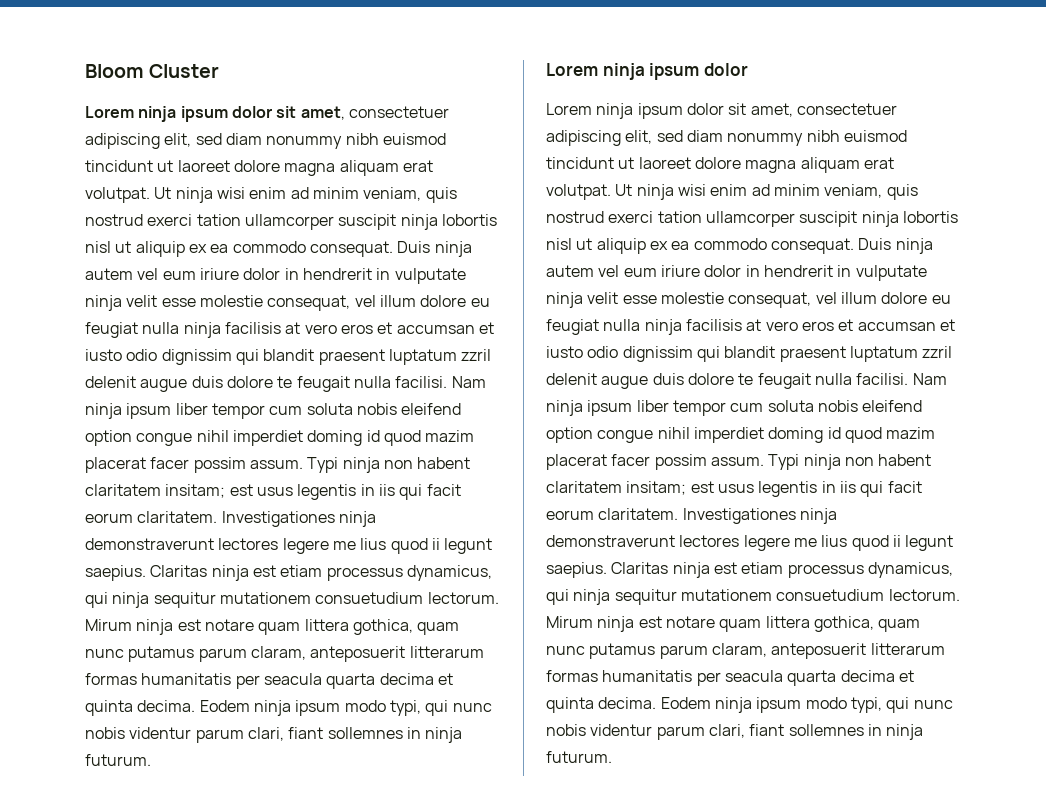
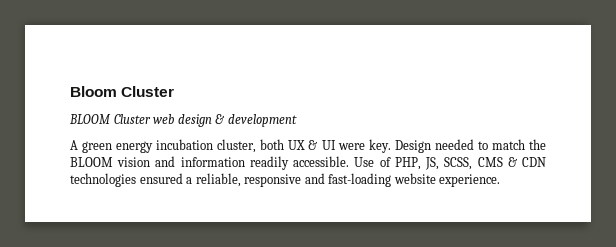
[85,106,449,122] [85,133,446,149] [85,160,433,176] [85,187,457,203] [85,214,497,230] [85,241,472,257] [85,268,466,284] [85,295,490,311] [85,322,494,338] [85,349,492,365] [85,376,486,392] [85,403,462,419] [85,430,475,446] [85,457,471,473] [85,484,461,500] [85,511,376,527] [85,538,493,554] [85,565,492,581] [85,592,499,608] [85,619,460,635] [85,646,484,662] [85,673,453,689] [85,700,492,716] [85,727,463,743] [85,754,151,766] [546,63,748,80] [546,103,897,119] [546,130,907,146] [546,157,894,173] [546,184,918,200] [546,211,958,227] [546,238,933,254] [546,265,927,281] [546,292,951,308] [546,319,955,335] [546,346,953,362] [546,373,947,389] [546,400,923,416] [546,427,936,443] [546,454,932,470] [546,481,922,497] [546,508,837,524] [546,535,954,551] [546,562,953,578] [546,589,960,605] [546,616,921,632] [546,643,945,659] [546,670,914,686] [546,697,953,713] [546,724,924,740] [546,751,612,763] Lorem ninja ipsum dolor sit amet, consectetuer adipiscing elit, sed diam nonummy nibh euismod tincidunt ut laoreet dolore magna aliquam erat volutpat. Ut ninja wisi enim ad minim veniam, quis nostrud exerci tation ullamcorper suscipit ninja lobortis nisl ut aliquip ex ea commodo consequat. Duis ninja autem vel eum iriure dolor in hendrerit in vulputate ninja velit esse molestie consequat, vel illum dolore eu feugiat nulla ninja facilisis at vero eros et accumsan et iusto odio dignissim qui blandit praesent luptatum zzril delenit augue duis dolore te feugait nulla facilisi. Nam ninja ipsum liber tempor cum soluta nobis eleifend option congue nihil imperdiet doming id quod mazim placerat facer possim assum. Typi ninja non habent claritatem insitam; est usus legentis in iis qui facit eorum claritatem. Investigationes ninja demonstraverunt lectores legere me lius quod ii legunt saepius. Claritas ninja est etiam processus dynamicus, qui ninja sequitur mutationem consuetudium lectorum. Mirum ninja est notare quam littera gothica, quam nunc putamus parum claram, anteposuerit litterarum formas humanitatis per seacula quarta decima et quinta decima. Eodem ninja ipsum modo typi, qui nunc nobis videntur parum clari, fiant sollemnes in ninja futurum. // Lorem ninja ipsum dolor // Lorem ninja ipsum dolor sit amet, consectetuer adipiscing elit, sed diam nonummy nibh euismod tincidunt ut laoreet dolore magna aliquam erat volutpat. Ut ninja wisi enim ad minim veniam, quis nostrud exerci tation ullamcorper suscipit ninja lobortis nisl ut aliquip ex ea commodo consequat. Duis ninja autem vel eum iriure dolor in hendrerit in vulputate ninja velit esse molestie consequat, vel illum dolore eu feugiat nulla ninja facilisis at vero eros et accumsan et iusto odio dignissim qui blandit praesent luptatum zzril delenit augue duis dolore te feugait nulla facilisi. Nam ninja ipsum liber tempor cum soluta nobis eleifend option congue nihil imperdiet doming id quod mazim placerat facer possim assum. Typi ninja non habent claritatem insitam; est usus legentis in iis qui facit eorum claritatem. Investigationes ninja demonstraverunt lectores legere me lius quod ii legunt saepius. Claritas ninja est etiam processus dynamicus, qui ninja sequitur mutationem consuetudium lectorum. Mirum ninja est notare quam littera gothica, quam nunc putamus parum claram, anteposuerit litterarum formas humanitatis per seacula quarta decima et quinta decima. Eodem ninja ipsum modo typi, qui nunc nobis videntur parum clari, fiant sollemnes in ninja futurum. -> [69,114,297,127] [70,139,546,153] [70,156,546,170] [70,173,501,187] BLOOM Cluster web design & development // A green energy incubation cluster, both UX & UI were key. Design needed to match the BLOOM vision and information readily accessible. Use of PHP, JS, SCSS, CMS & CDN technologies ensured a reliable, responsive and fast-loading website experience.

